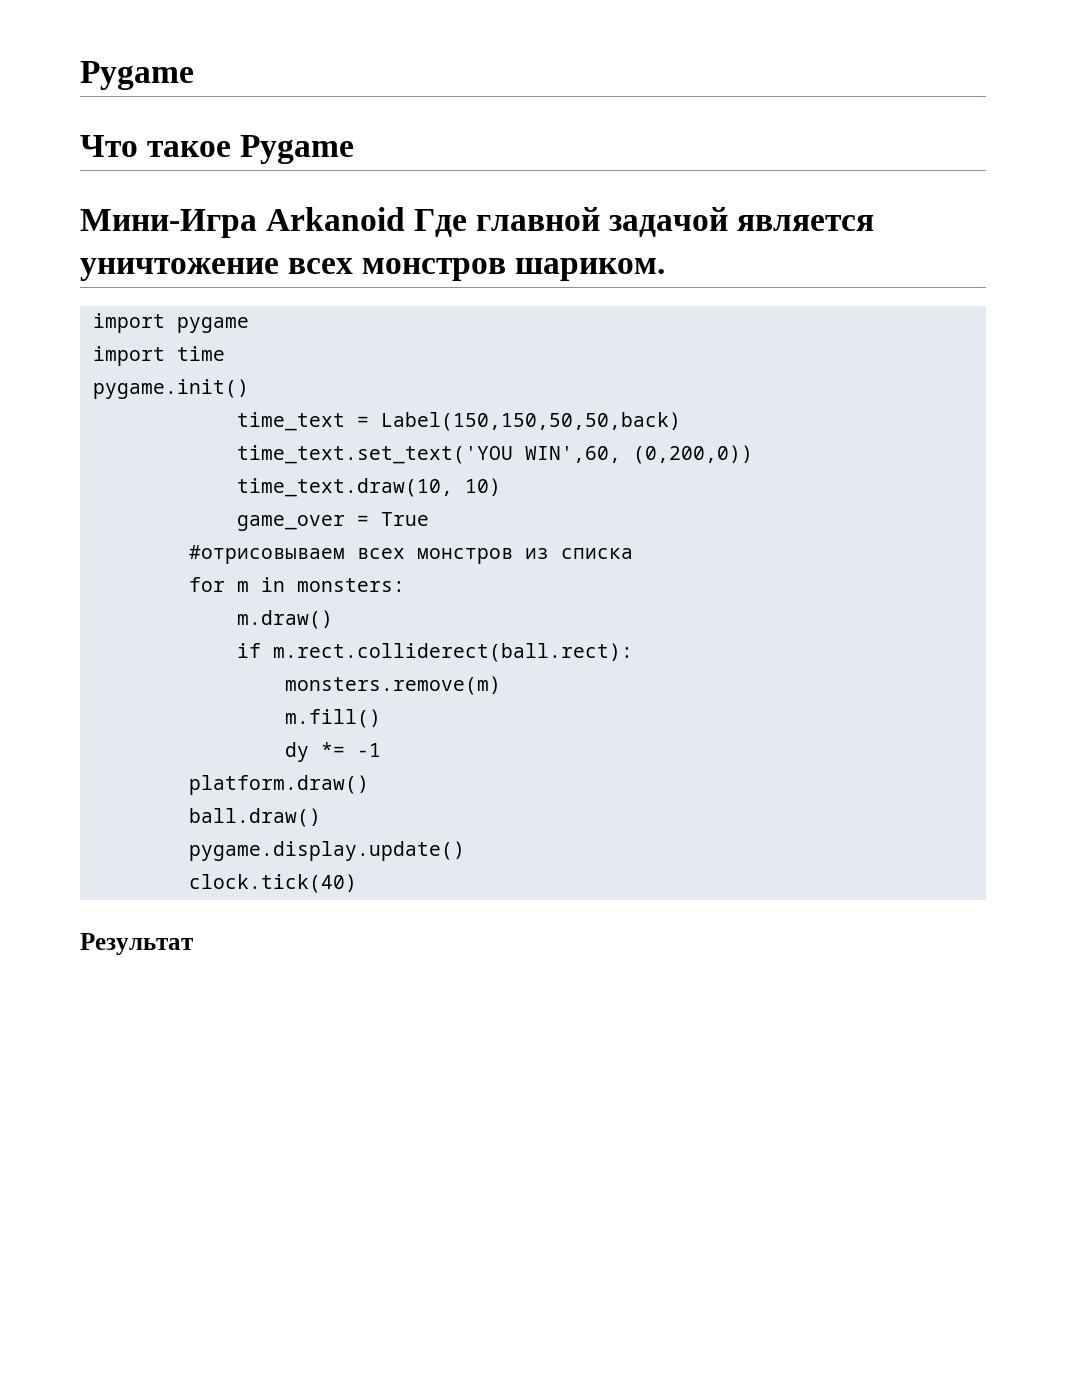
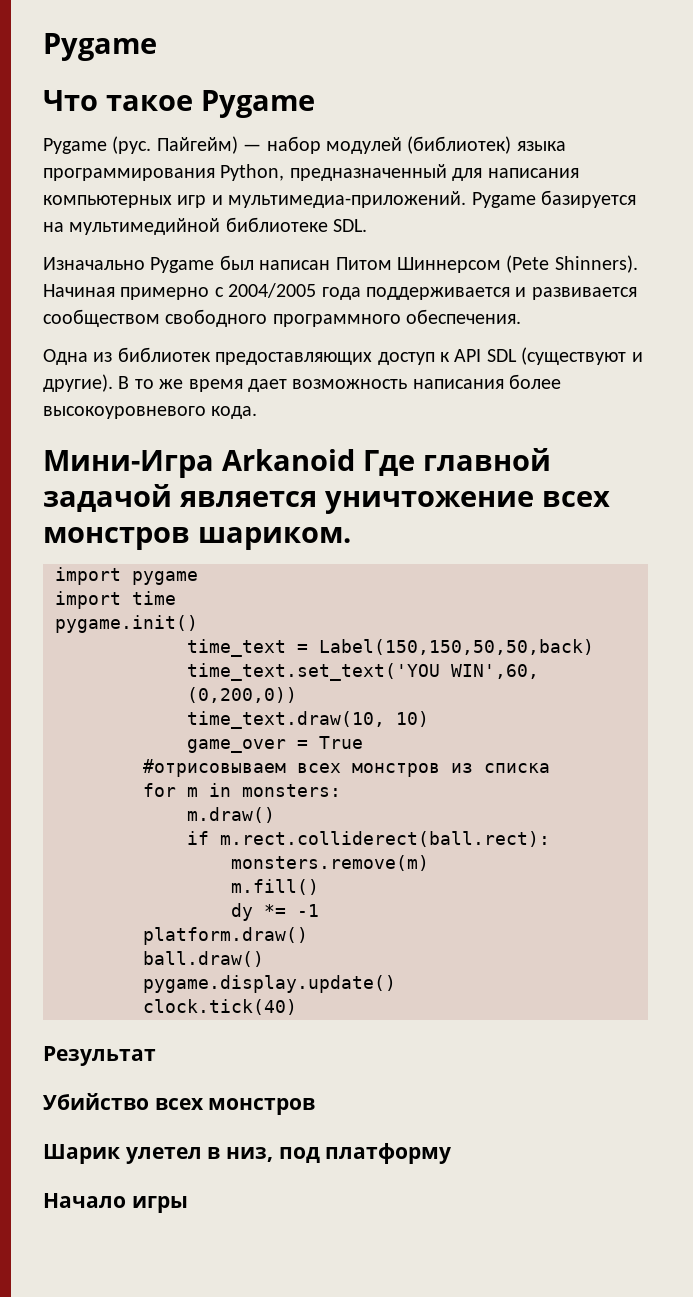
(355, 149) none -> [43,136,566,154] [43,164,579,181] [43,190,636,208] [43,217,368,235] [43,255,638,273] [43,283,637,300] [43,309,522,327] [43,347,643,365] [43,374,562,392] [43,406,258,419] // Pygame (рус. Пайгейм) — набор модулей (библиотек) языка программирования Python, предназначенный для написания компьютерных игр и мультимедиа-приложений. Pygame базируется на мультимедийной библиотеке SDL. // Изначально Pygame был написан Питом Шиннерсом (Pete Shinners). Начиная примерно с 2004/2005 года поддерживается и развивается сообществом свободного программного обеспечения. // Одна из библиотек предоставляющих доступ к API SDL (существуют и другие). В то же время дает возможность написания более высокоуровневого кода.
(193, 944) none -> [43,1093,316,1115] [43,1143,452,1164] [43,1193,188,1213] // Убийство всех монстров // Шарик улетел в низ, под платформу // Начало игры

